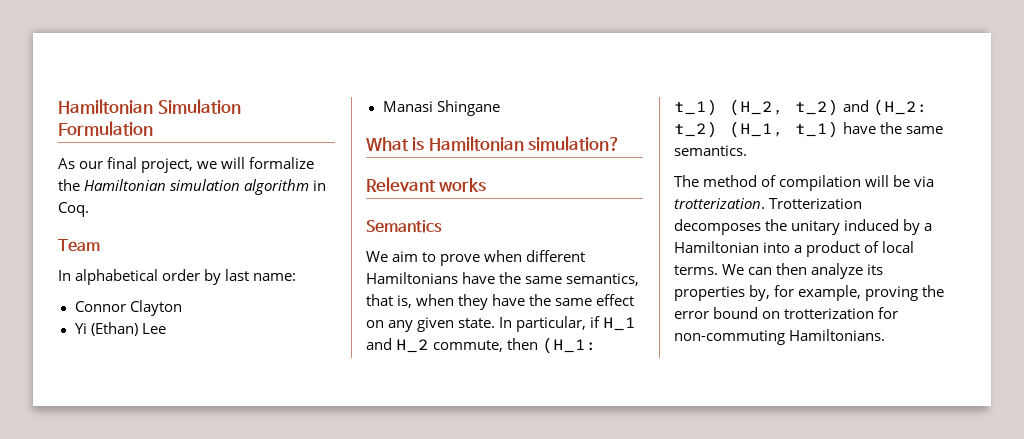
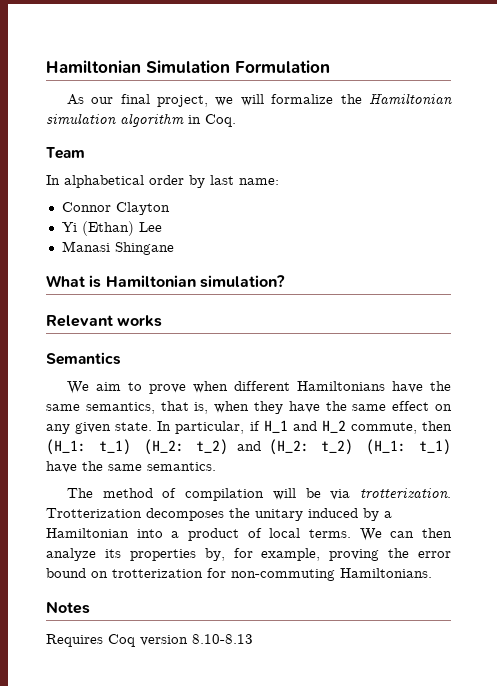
[729,99,784,116] (H_2, -> [143,439,184,455] (H_2:
[729,121,784,138] (H_1, -> [366,439,407,455] (H_1:
(886, 335) none -> [46,601,90,614] [46,634,253,647] // Notes // Requires Coq version 8.10-8.13

